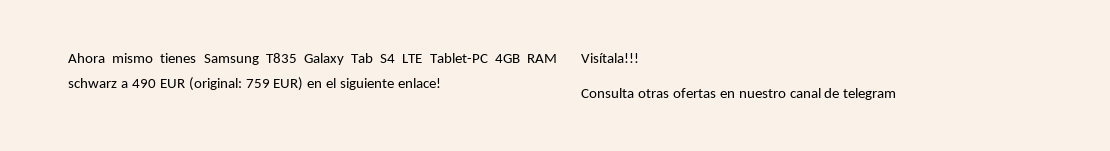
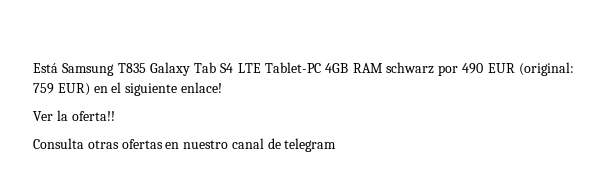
[68,53,197,63] Ahora mismo tienes -> [33,63,58,73] Está
[120,81,128,88] a -> [438,65,459,76] por
[581,53,639,63] Visítala!!! -> [33,110,115,121] Ver la oferta!!

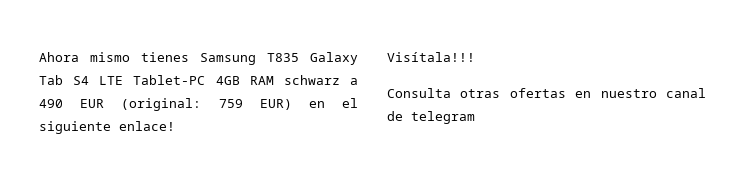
[33,63,58,73] Está -> [39,52,189,62] Ahora mismo tienes
[438,65,459,76] por -> [350,78,358,85] a
[33,110,115,121] Ver la oferta!! -> [387,52,475,62] Visítala!!!

